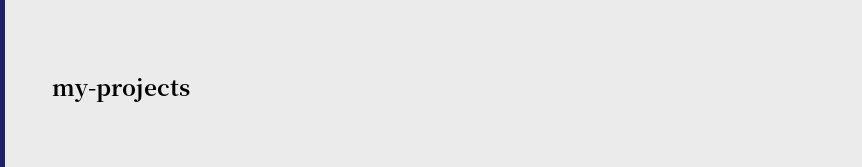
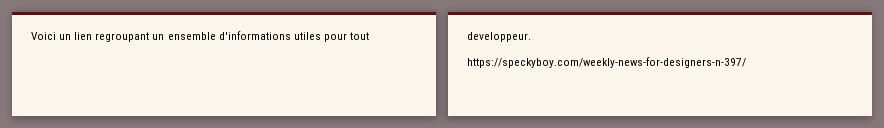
[52,78,190,102] my-projects -> [31,31,531,42] [467,57,746,68] Voici un lien regroupant un ensemble d'informations utiles pour tout developpeur. // https://speckyboy.com/weekly-news-for-designers-n-397/

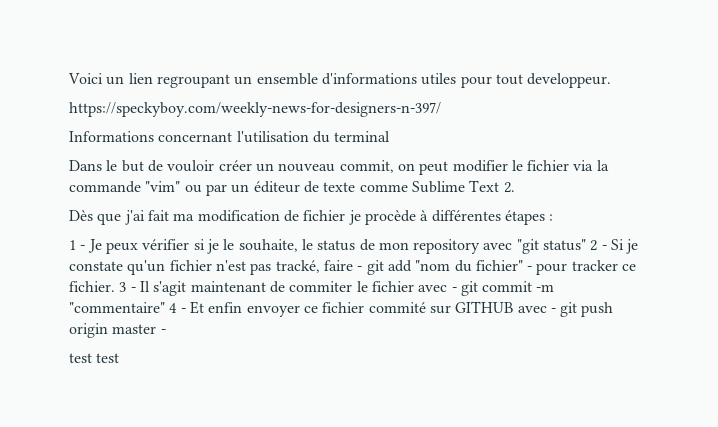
(746, 62) none -> [69,131,391,143] [69,160,609,175] [69,180,515,196] [69,210,554,225] [69,239,639,254] [69,260,637,275] [69,281,555,296] [69,301,614,317] [69,323,166,338] [69,353,120,363] // Informations concernant l'utilisation du terminal // Dans le but de vouloir créer un nouveau commit, on peut modifier le fichier via la commande "vim" ou par un éditeur de texte comme Sublime Text 2. // Dès que j'ai fait ma modification de fichier je procède à différentes étapes : // 1 - Je peux vérifier si je le souhaite, le status de mon repository avec "git status" 2 - Si je constate qu'un fichier n'est pas tracké, faire - git add "nom du fichier" - pour tracker ce fichier. 3 - Il s'agit maintenant de commiter le fichier avec - git commit -m "commentaire" 4 - Et enfin envoyer ce fichier commité sur GITHUB avec - git push origin master - // test test

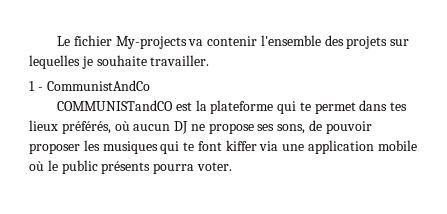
[68,73,612,88] [69,102,441,117] [69,131,391,143] [69,160,609,175] [69,180,515,196] [69,210,554,225] [69,239,639,254] [69,260,637,275] [69,281,555,296] [69,301,614,317] [69,323,166,338] [69,353,120,363] Voici un lien regroupant un ensemble d'informations utiles pour tout developpeur. // https://speckyboy.com/weekly-news-for-designers-n-397/ // Informations concernant l'utilisation du terminal // Dans le but de vouloir créer un nouveau commit, on peut modifier le fichier via la commande "vim" ou par un éditeur de texte comme Sublime Text 2. // Dès que j'ai fait ma modification de fichier je procède à différentes étapes : // 1 - Je peux vérifier si je le souhaite, le status de mon repository avec "git status" 2 - Si je constate qu'un fichier n'est pas tracké, faire - git add "nom du fichier" - pour tracker ce fichier. 3 - Il s'agit maintenant de commiter le fichier avec - git commit -m "commentaire" 4 - Et enfin envoyer ce fichier commité sur GITHUB avec - git push origin master - // test test -> [57,35,410,49] [29,55,210,69] [29,80,150,91] [57,100,408,114] [29,120,372,134] [29,140,417,154] [29,160,232,174] Le fichier My-projects va contenir l'ensemble des projets sur lequelles je souhaite travailler. // 1 - CommunistAndCo // COMMUNISTandCO est la plateforme qui te permet dans tes lieux préférés, où aucun DJ ne propose ses sons, de pouvoir proposer les musiques qui te font kiffer via une application mobile où le public présents pourra voter.

